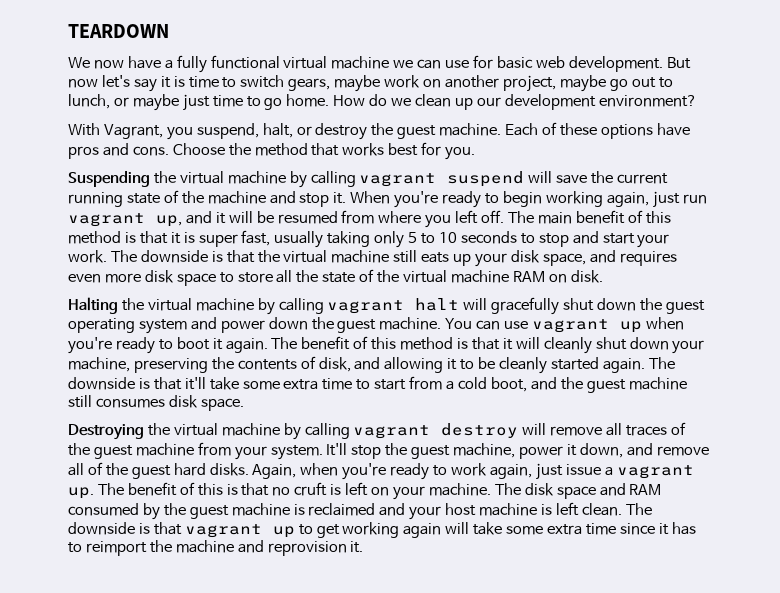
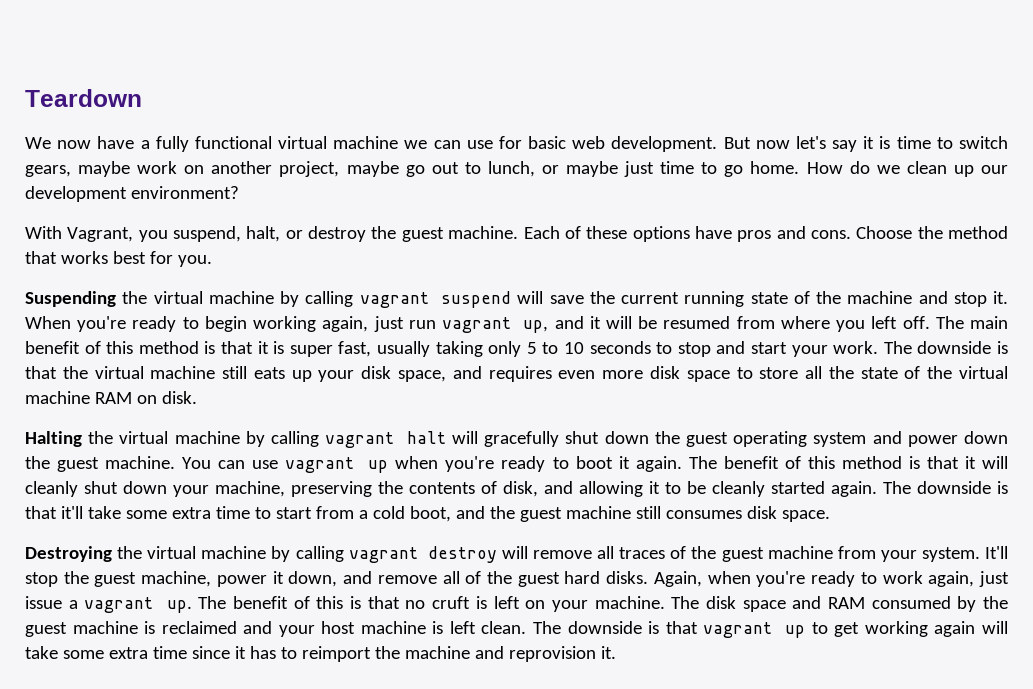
[68,24,169,38] TEARDOWN -> [25,89,142,107] Teardown

